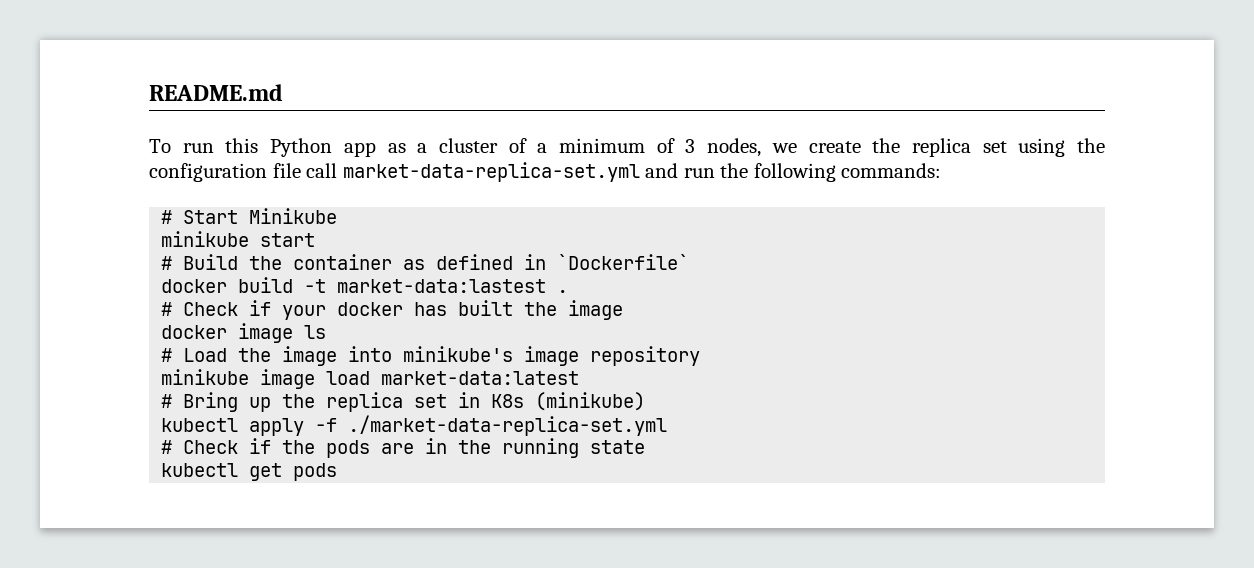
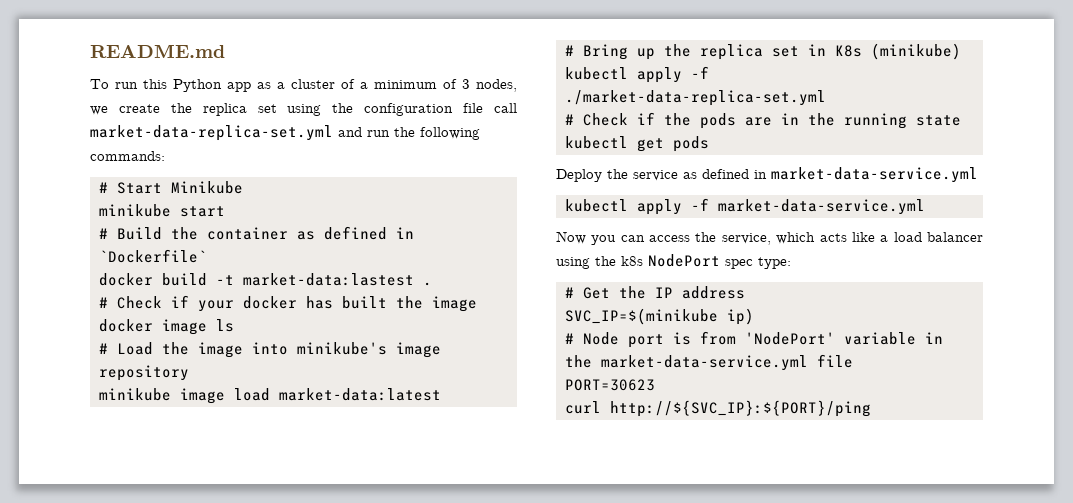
(338, 472) none -> [556,167,978,183] [565,198,925,215] [556,231,983,245] [556,254,791,269] [565,286,745,299] [565,308,754,325] [565,331,943,348] [565,354,853,371] [565,379,655,391] [565,400,871,417] // Deploy the service as defined in market-data-service.yml // kubectl apply -f market-data-service.yml // Now you can access the service, which acts like a load balancer using the k8s NodePort spec type: // # Get the IP address // SVC_IP=$(minikube ip) // # Node port is from 'NodePort' variable in the market-data-service.yml file // PORT=30623 // curl http://${SVC_IP}:${PORT}/ping

